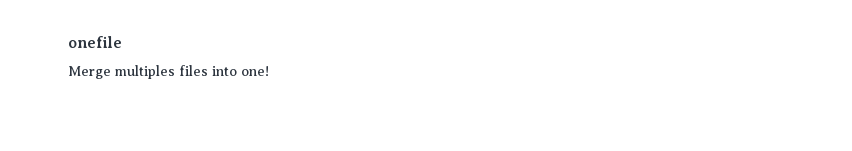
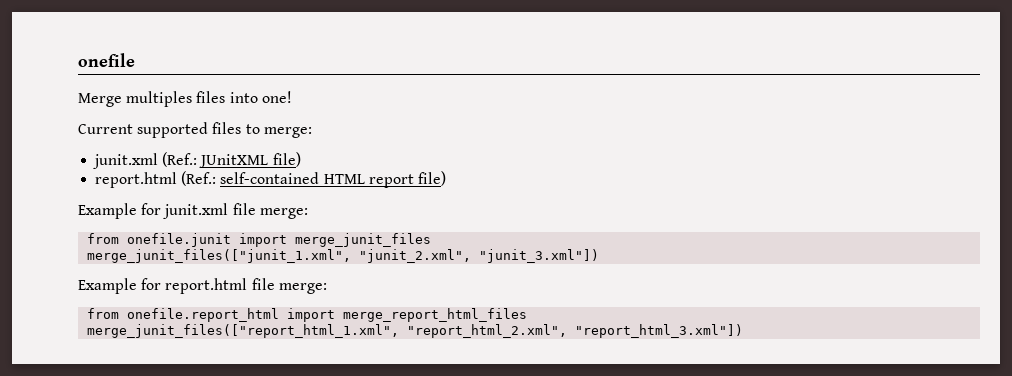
(269, 71) none -> [78,122,312,138] [93,152,301,169] [95,171,446,188] [78,203,308,219] [87,233,432,247] [87,249,600,263] [78,278,327,294] [87,308,528,322] [87,324,744,338] // Current supported files to merge: // junit.xml (Ref.: JUnitXML file) // report.html (Ref.: self-contained HTML report file) // Example for junit.xml file merge: // from onefile.junit import merge_junit_files // merge_junit_files(["junit_1.xml", "junit_2.xml", "junit_3.xml"]) // Example for report.html file merge: // from onefile.report_html import merge_report_html_files // merge_junit_files(["report_html_1.xml", "report_html_2.xml", "report_html_3.xml"])

